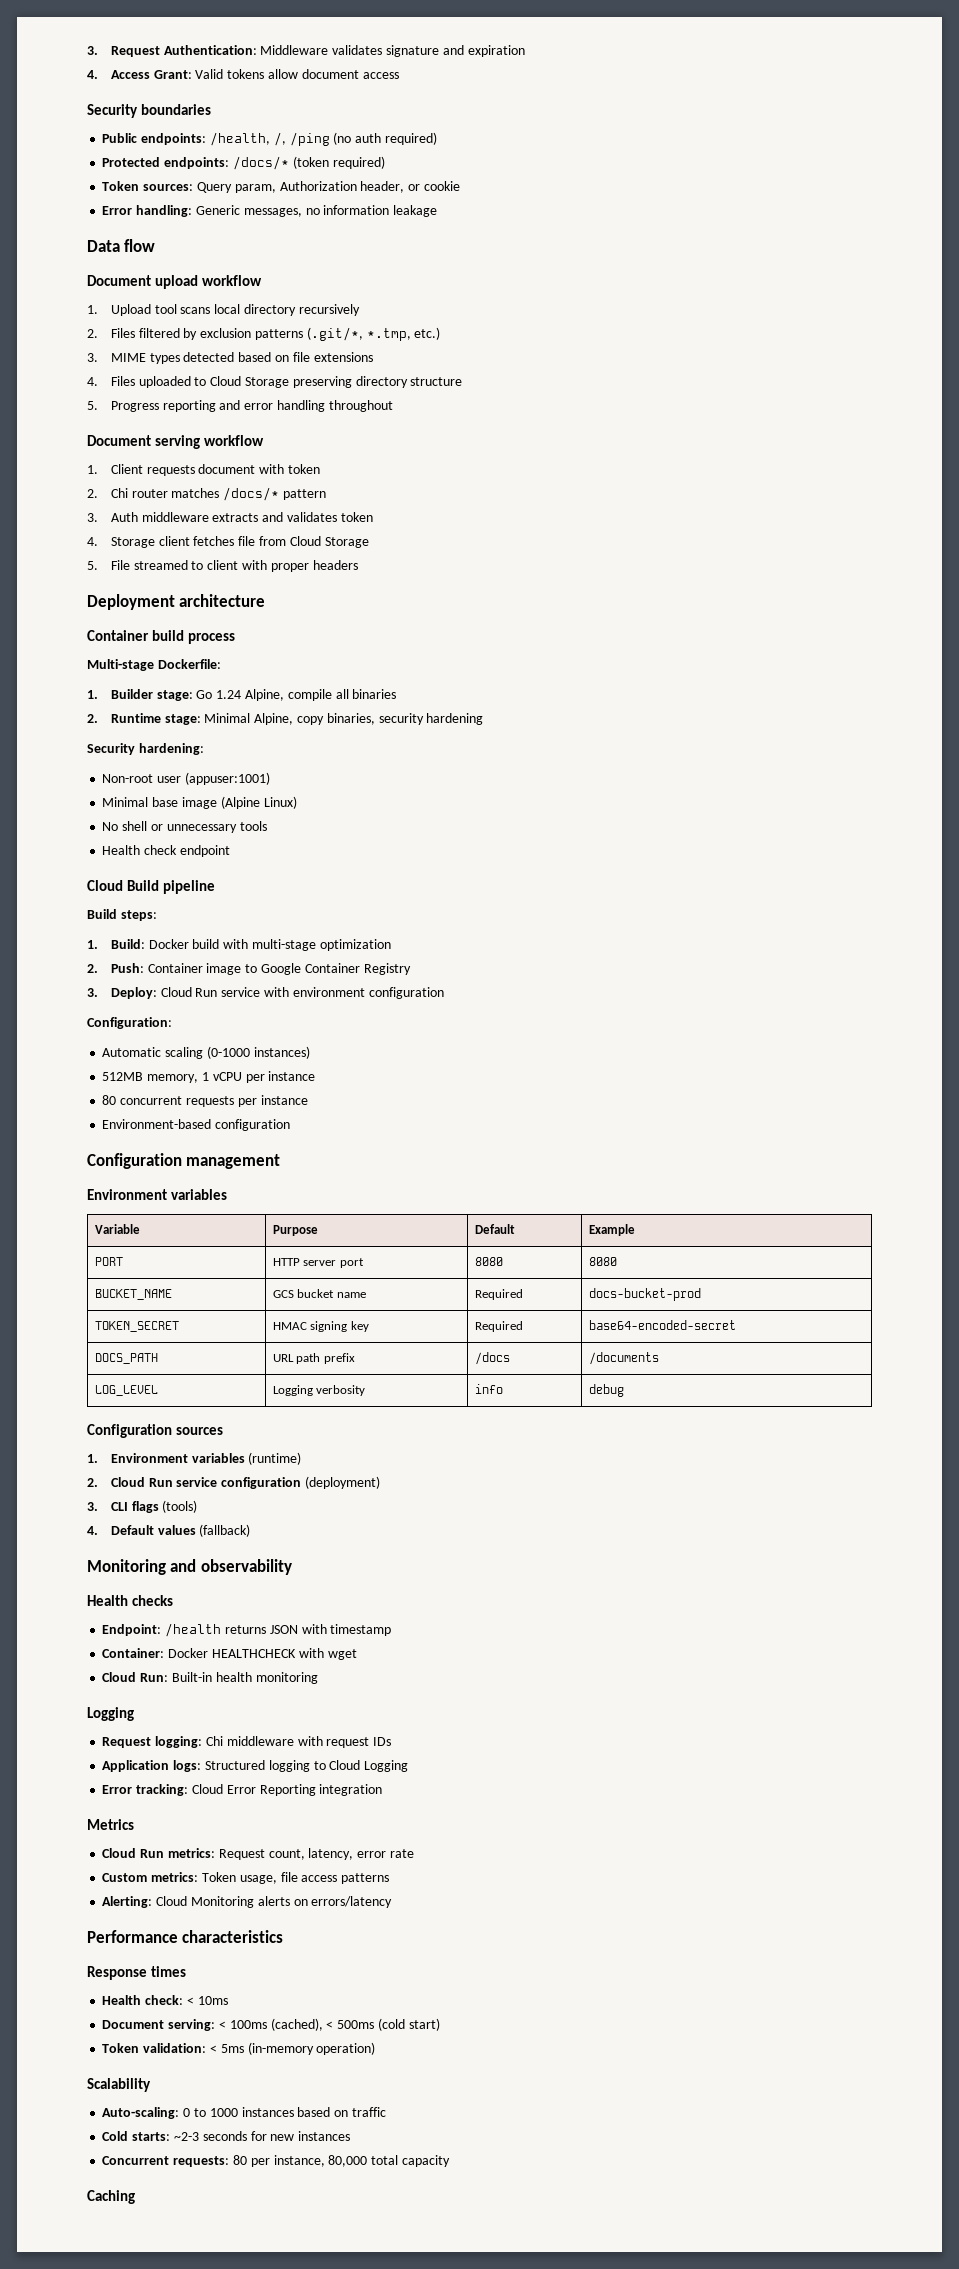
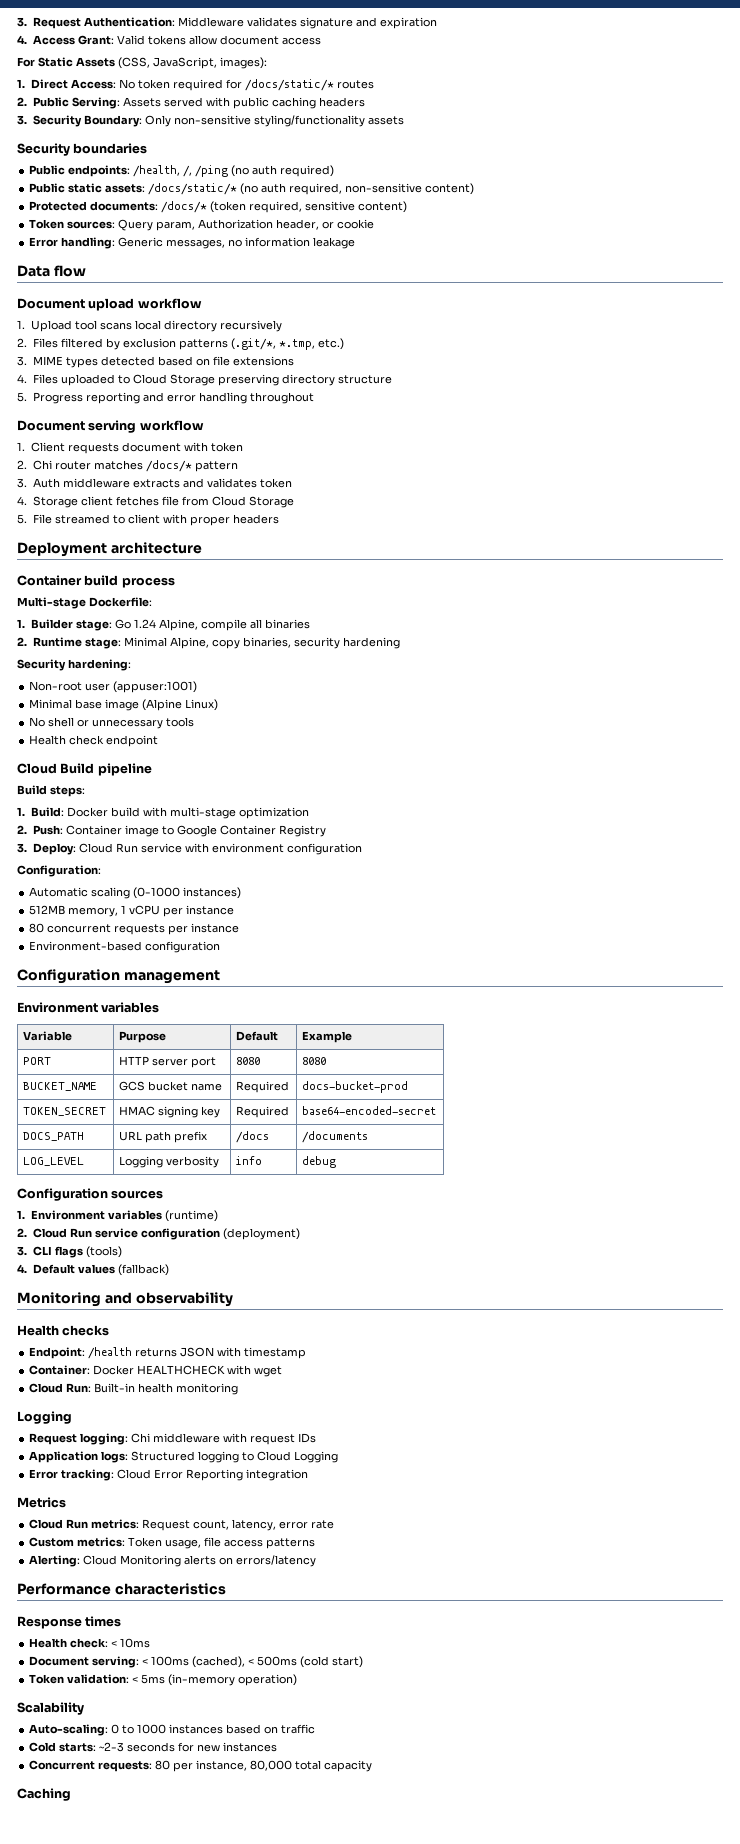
(399, 75) none -> [17,57,267,69] [17,79,374,91] [17,97,365,109] [17,115,404,127] // For Static Assets (CSS, JavaScript, images): // 1. Direct Access: No token required for /docs/static/* routes // 2. Public Serving: Assets served with public caching headers // 3. Security Boundary: Only non-sensitive styling/functionality assets
(437, 138) none -> [29,183,475,195] // Public static assets: /docs/static/* (no auth required, non-sensitive content)
[164,157,230,169] endpoints: -> [90,201,159,211] documents:
[332,156,385,169] required) -> [249,201,408,213] required, sensitive content)

